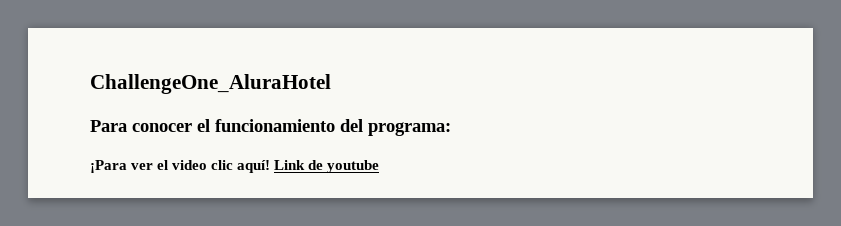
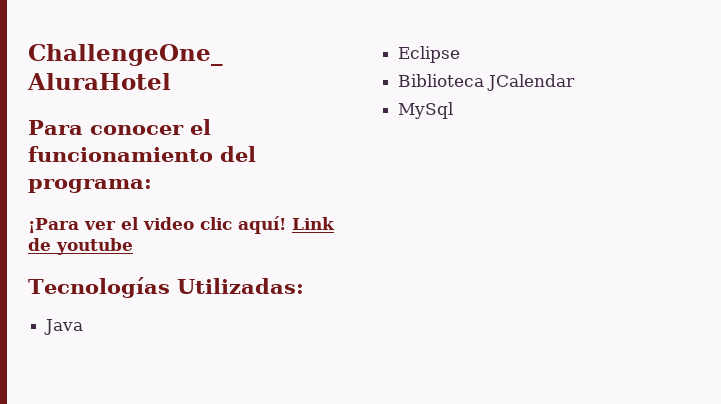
(380, 166) none -> [28,277,304,298] [44,319,84,335] [398,46,461,63] [398,74,576,91] [398,102,454,119] // Tecnologías Utilizadas: // Java // Eclipse // Biblioteca JCalendar // MySql

